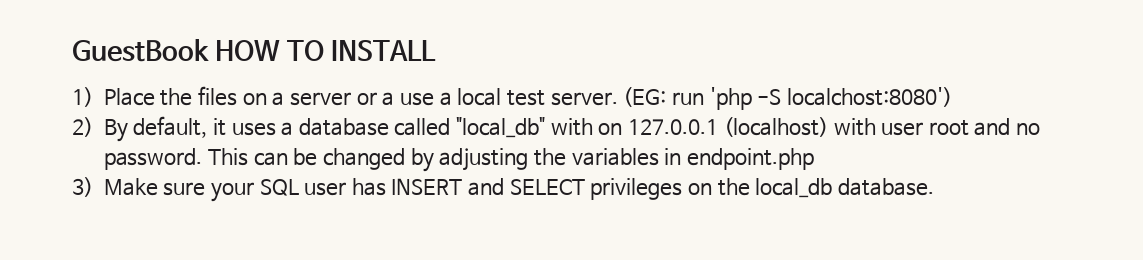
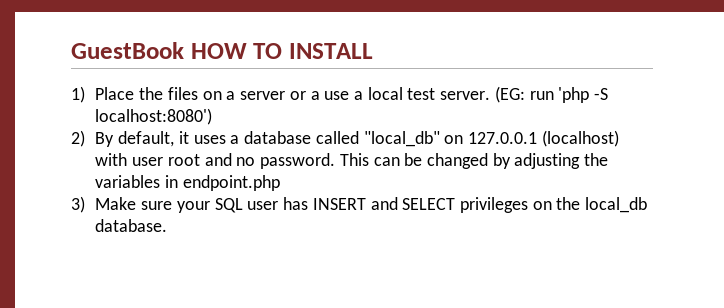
[786,87,952,107] localchost:8080') -> [95,108,213,125] localhost:8080')
[550,118,593,136] with -> (440, 139) none

